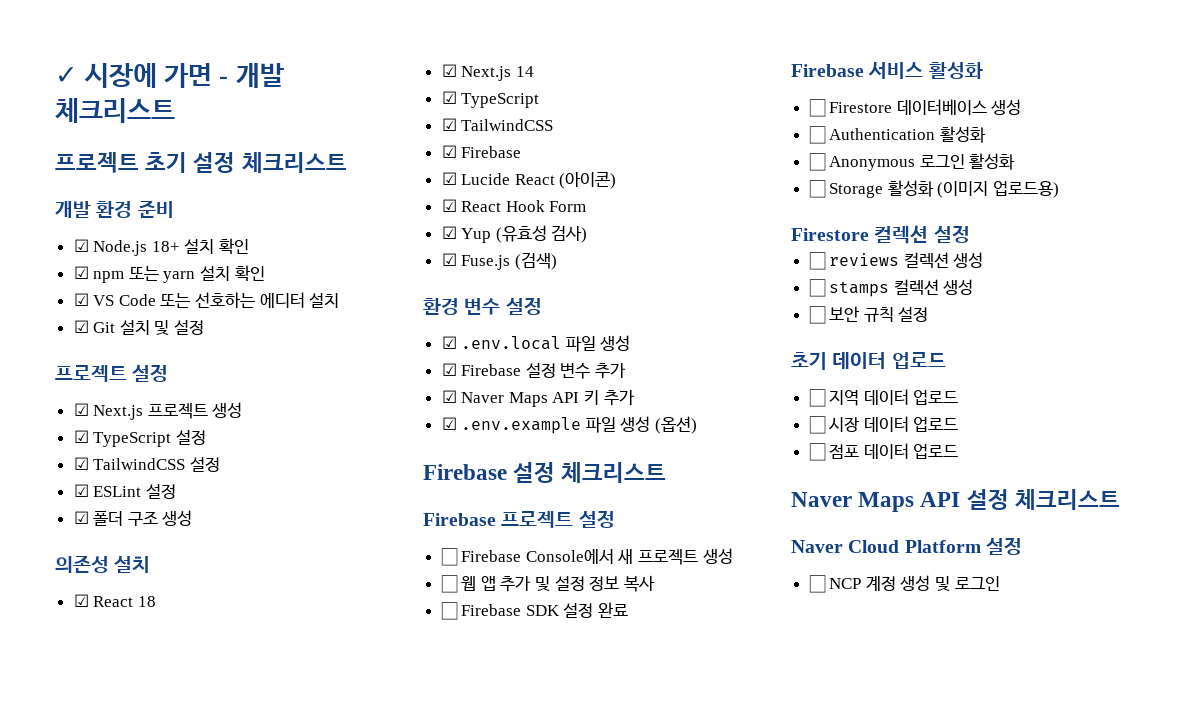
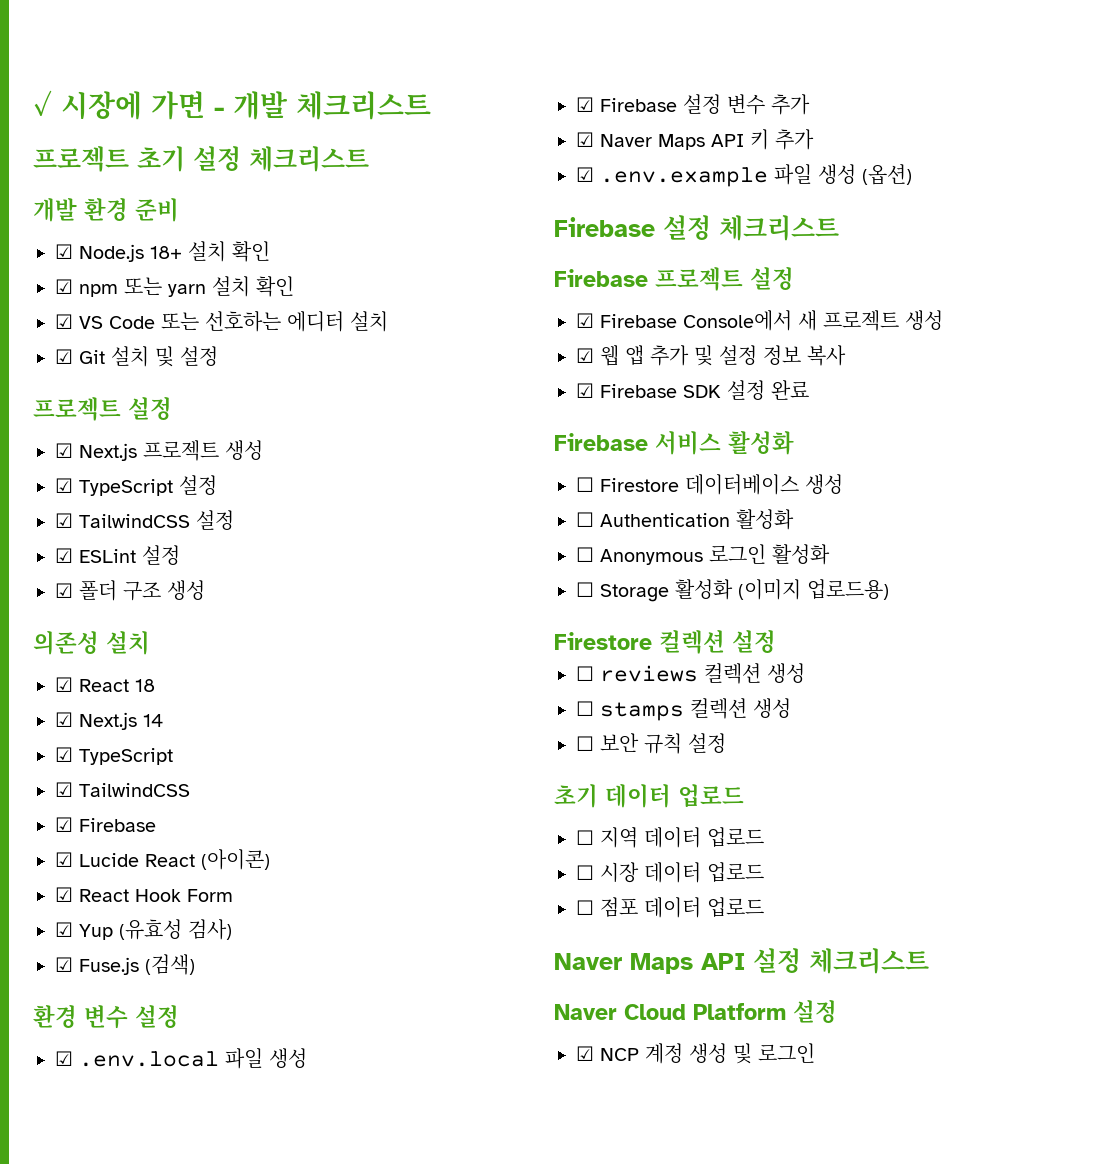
[440,548,458,566] ☐ -> [576,313,594,328] ☑
[440,575,458,593] ☐ -> [576,348,594,363] ☑
[440,602,458,620] ☐ -> [576,383,594,398] ☑
[808,575,826,593] ☐ -> [576,1046,594,1061] ☑

